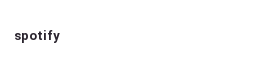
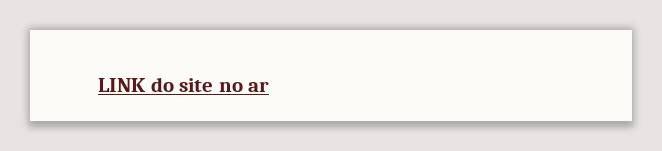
[14,30,60,43] spotify -> [98,77,270,92] LINK do site no ar

